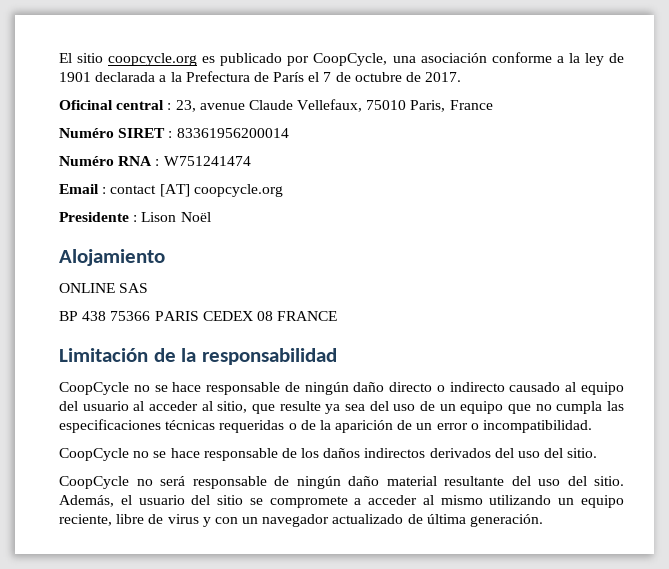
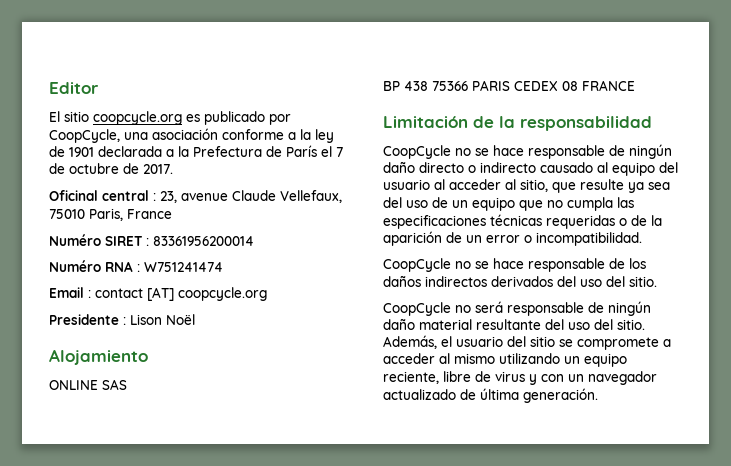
(59, 58) none -> [49,82,99,94] Editor //

